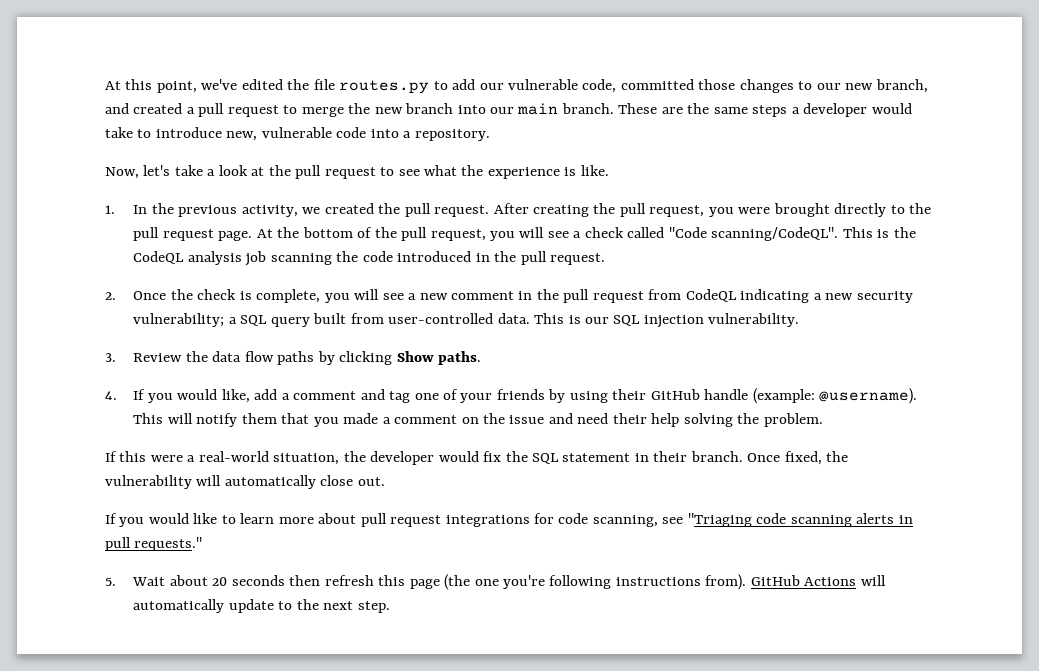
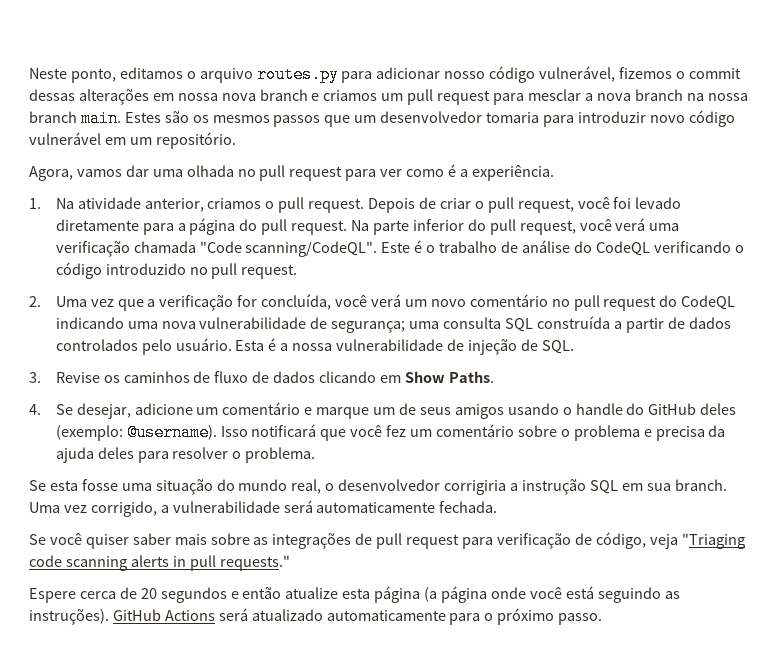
[105,79,928,94] [105,103,912,117] [105,127,490,141] [105,165,609,179] [105,203,932,217] [133,227,916,241] [133,251,605,266] [105,289,913,303] [133,313,800,328] [105,351,482,365] [105,388,918,404] [133,413,823,427] [105,451,849,465] [105,475,385,489] [105,513,684,527] At this point, we've edited the file routes.py to add our vulnerable code, committed those changes to our new branch, and created a pull request to merge the new branch into our main branch. These are the same steps a developer would take to introduce new, vulnerable code into a repository. // Now, let's take a look at the pull request to see what the experience is like. // 1. In the previous activity, we created the pull request. After creating the pull request, you were brought directly to the pull request page. At the bottom of the pull request, you will see a check called "Code scanning/CodeQL". This is the CodeQL analysis job scanning the code introduced in the pull request. // 2. Once the check is complete, you will see a new comment in the pull request from CodeQL indicating a new security vulnerability; a SQL query built from user-controlled data. This is our SQL injection vulnerability. // 3. Review the data flow paths by clicking Show paths. // 4. If you would like, add a comment and tag one of your friends by using their GitHub handle (example: @username). This will notify them that you made a comment on the issue and need their help solving the problem. // If this were a real-world situation, the developer would fix the SQL statement in their branch. Once fixed, the vulnerability will automatically close out. // If you would like to learn more about pull request integrations for code scanning, see -> [29,66,741,83] [29,89,748,105] [29,110,735,127] [29,132,236,149] [29,164,554,181] [29,197,682,213] [55,218,680,235] [55,240,744,257] [55,262,298,279] [29,294,736,311] [55,316,731,333] [55,338,574,355] [29,371,494,383] [29,402,737,419] [55,424,726,441] [55,447,316,463] [29,479,727,495] [29,500,498,517] [29,532,678,549] Neste ponto, editamos o arquivo routes.py para adicionar nosso código vulnerável, fizemos o commit dessas alterações em nossa nova branch e criamos um pull request para mesclar a nova branch na nossa branch main. Estes são os mesmos passos que um desenvolvedor tomaria para introduzir novo código vulnerável em um repositório. // Agora, vamos dar uma olhada no pull request para ver como é a experiência. // 1. Na atividade anterior, criamos o pull request. Depois de criar o pull request, você foi levado diretamente para a página do pull request. Na parte inferior do pull request, você verá uma verificação chamada "Code scanning/CodeQL". Este é o trabalho de análise do CodeQL verificando o código introduzido no pull request. // 2. Uma vez que a verificação for concluída, você verá um novo comentário no pull request do CodeQL indicando uma nova vulnerabilidade de segurança; uma consulta SQL construída a partir de dados controlados pelo usuário. Esta é a nossa vulnerabilidade de injeção de SQL. // 3. Revise os caminhos de fluxo de dados clicando em Show Paths. // 4. Se desejar, adicione um comentário e marque um de seus amigos usando o handle do GitHub deles (exemplo: @username). Isso notificará que você fez um comentário sobre o problema e precisa da ajuda deles para resolver o problema. // Se esta fosse uma situação do mundo real, o desenvolvedor corrigiria a instrução SQL em sua branch. Uma vez corrigido, a vulnerabilidade será automaticamente fechada. // Se você quiser saber mais sobre as integrações de pull request para verificação de código, veja
[105,574,886,590] [133,599,390,613] 5. Wait about 20 seconds then refresh this page (the one you're following instructions from). GitHub Actions will automatically update to the next step. -> [29,586,680,603] [29,608,603,625] Espere cerca de 20 segundos e então atualize esta página (a página onde você está seguindo as instruções). GitHub Actions será atualizado automaticamente para o próximo passo.

